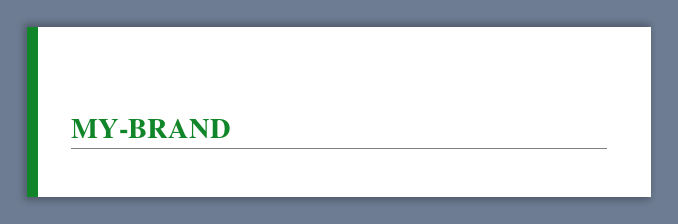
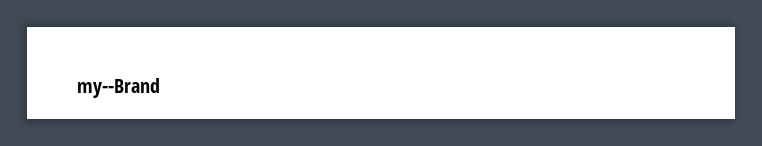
[71,119,231,138] MY-BRAND -> [77,78,160,98] my--Brand

